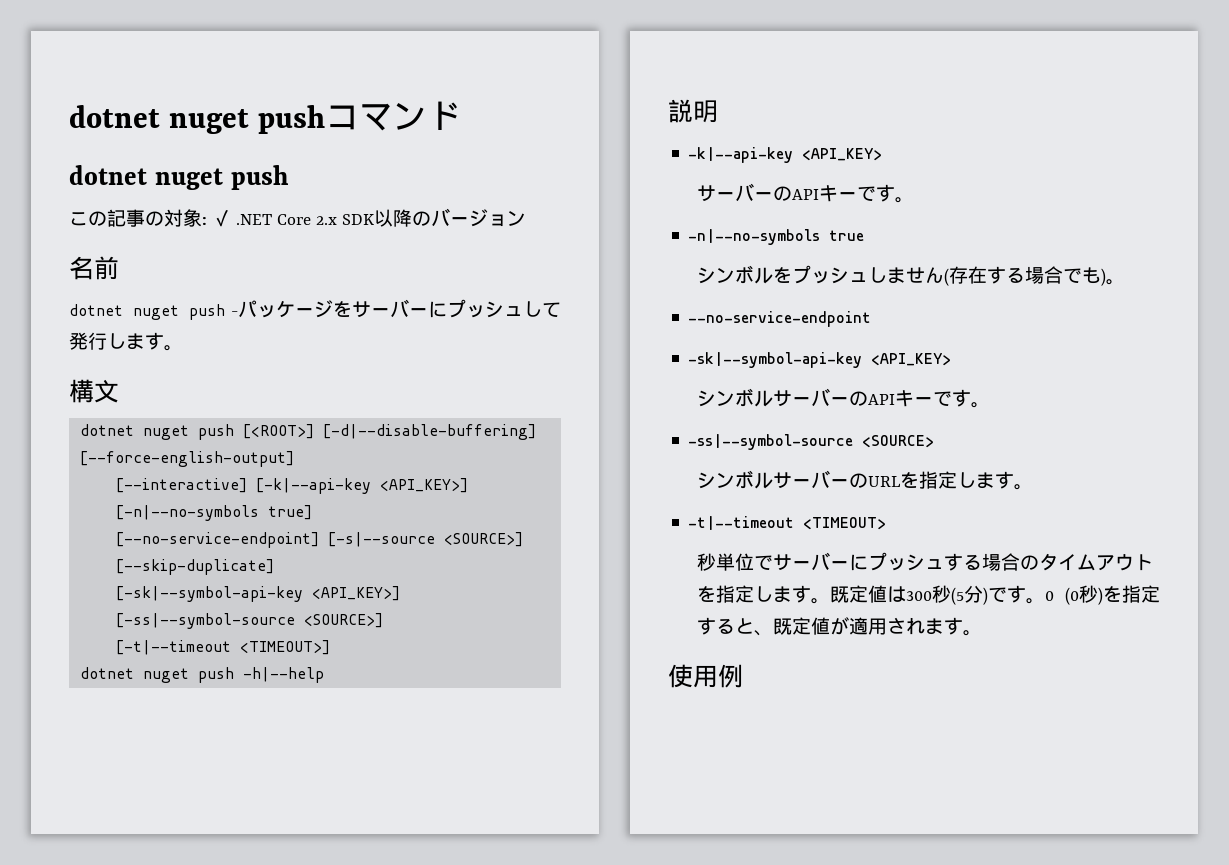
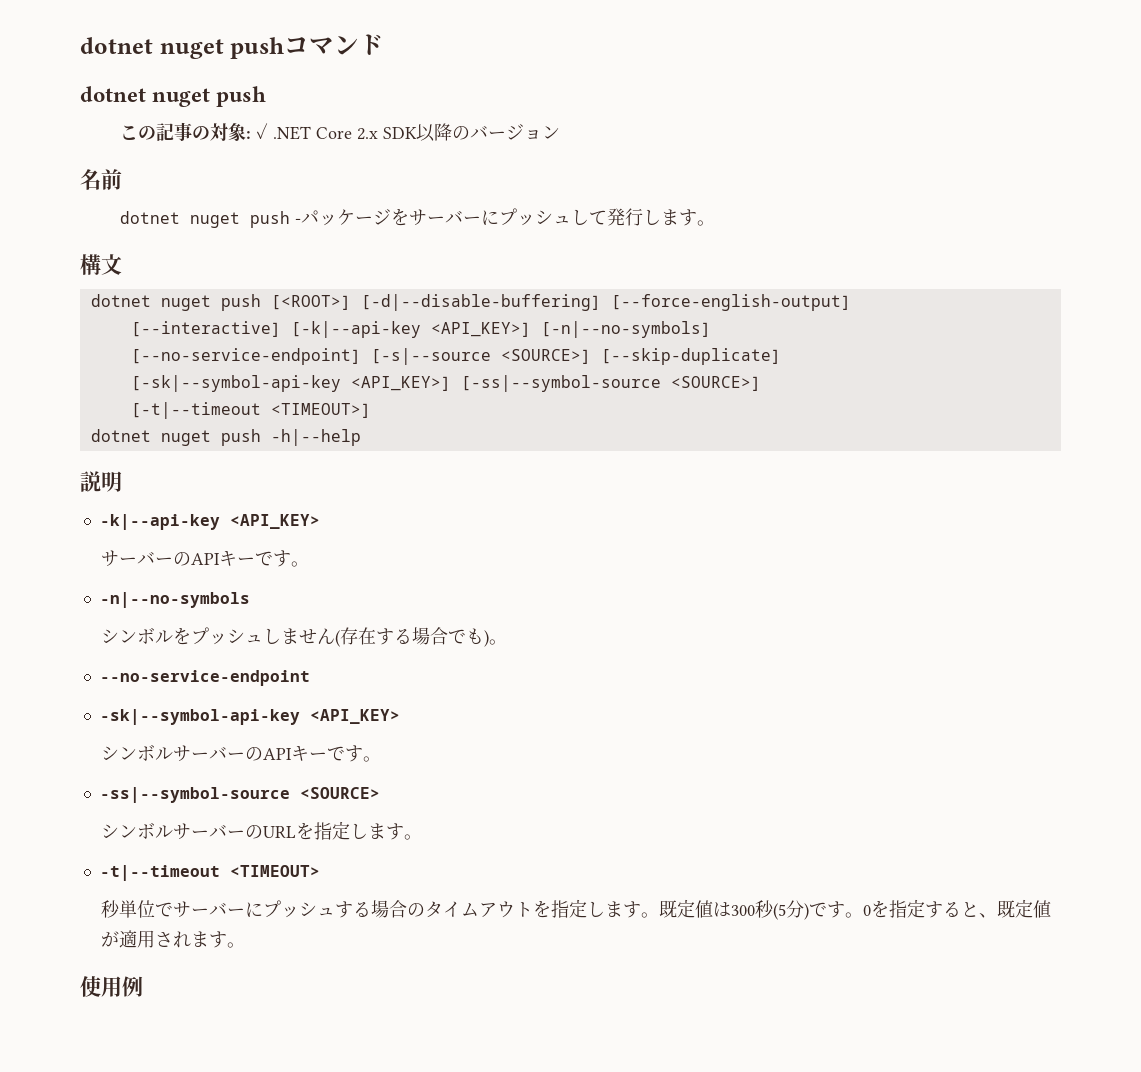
[116,505,313,521] [-n|--no-symbols true] -> [540,321,711,338] [-n|--no-symbols]
[829,230,865,241] true -> (250, 600) none
[1065,585,1103,605] (0秒) -> (872, 910) none

